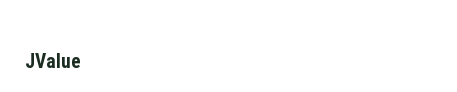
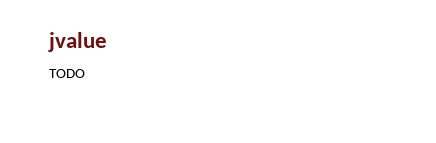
[25,53,81,68] JValue -> [48,32,107,52] [49,69,85,78] jvalue // TODO

